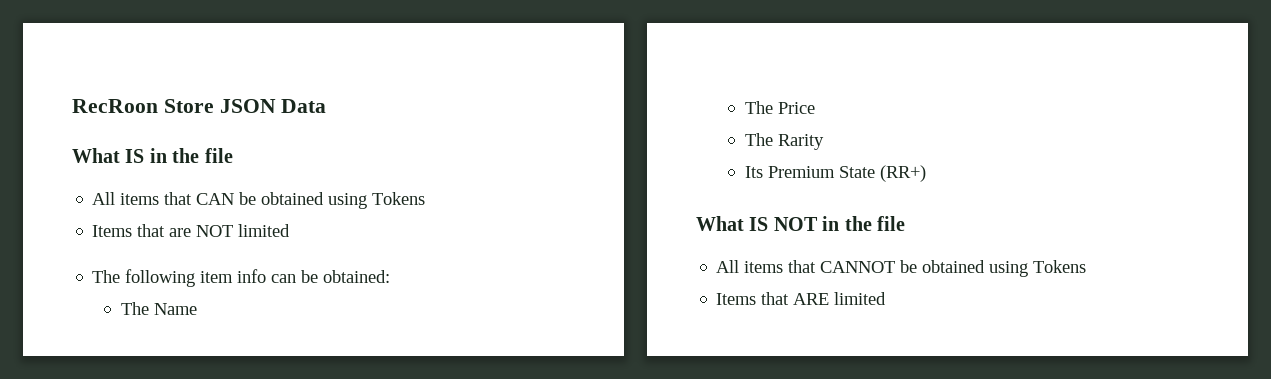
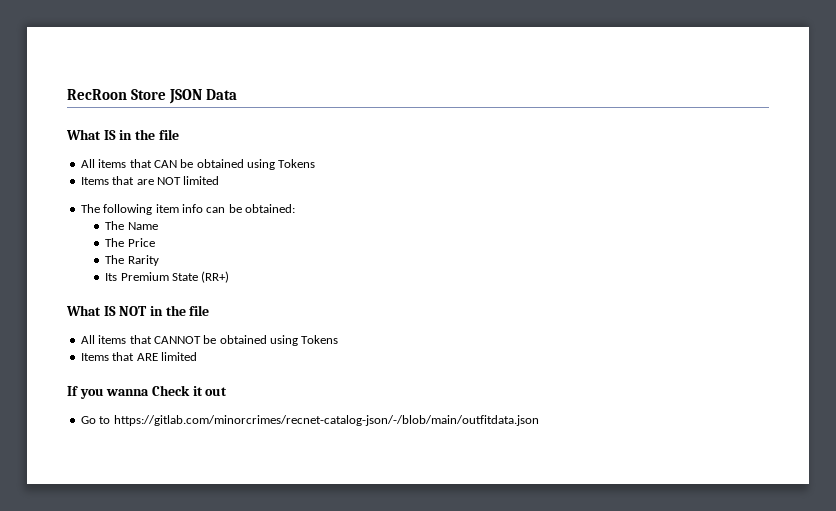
(887, 298) none -> [67,385,228,399] [80,415,539,426] // If you wanna Check it out // Go to https://gitlab.com/minorcrimes/recnet-catalog-json/-/blob/main/outfitdata.json

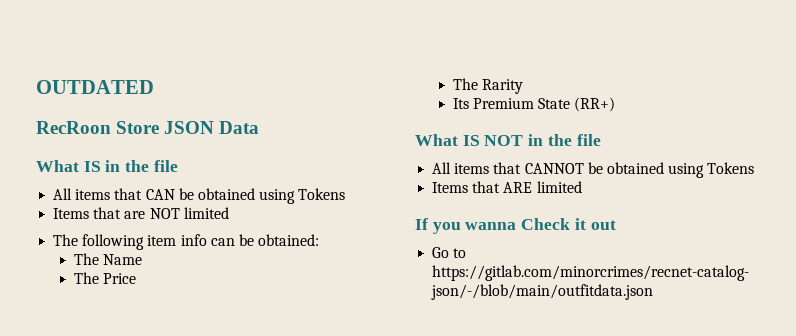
(67, 94) none -> [36,80,154,94] OUTDATED //

